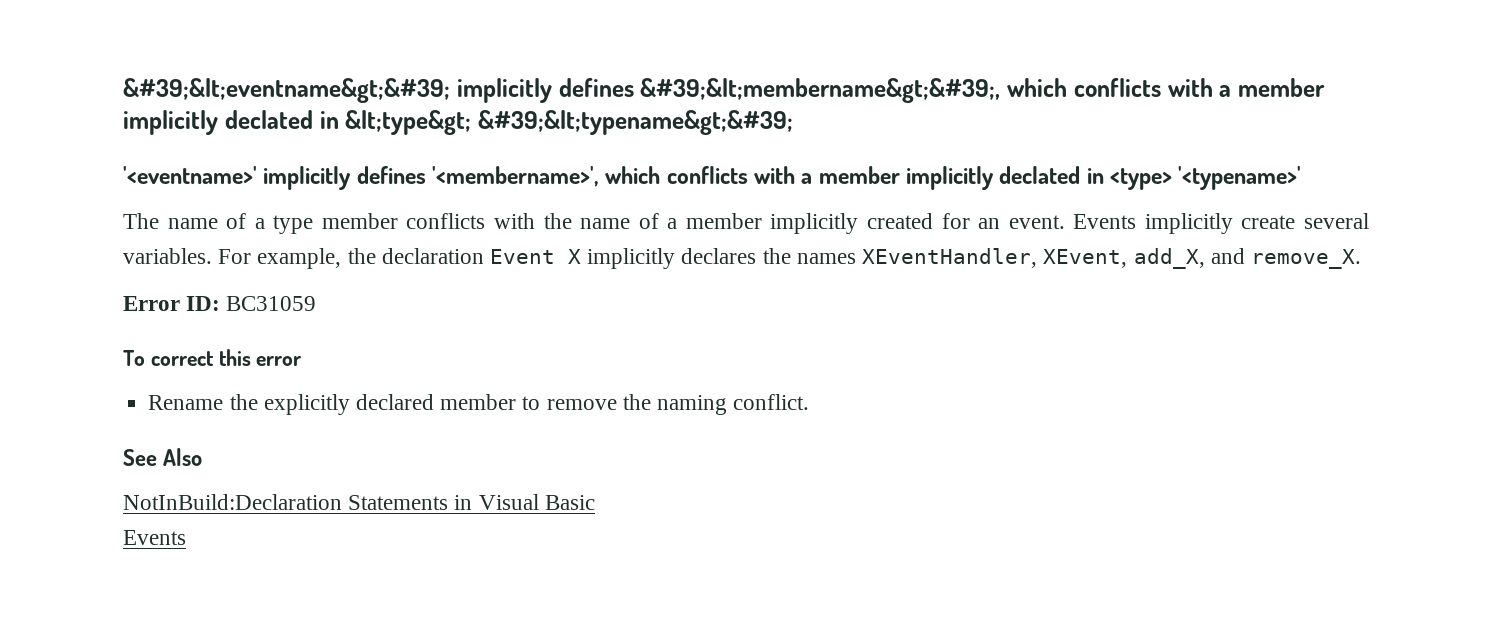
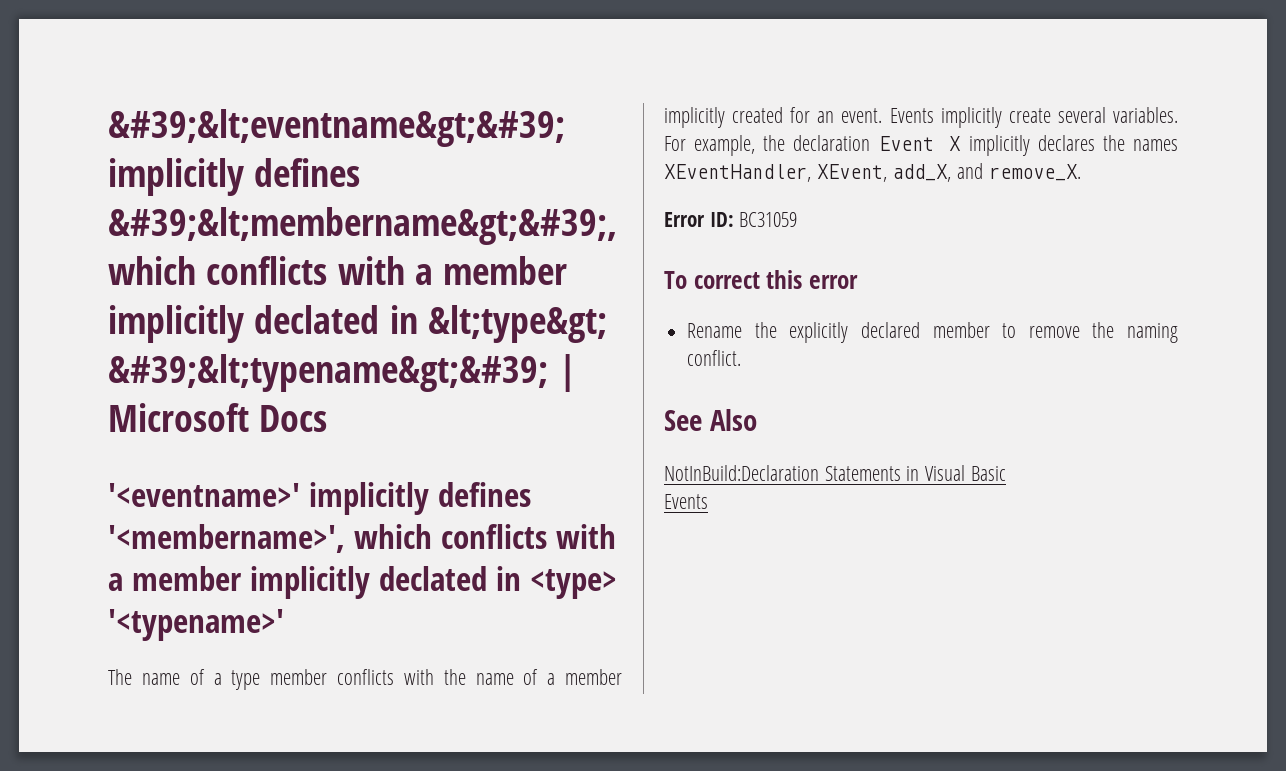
(793, 122) none -> [558,354,578,392] [108,403,328,432] | Microsoft Docs

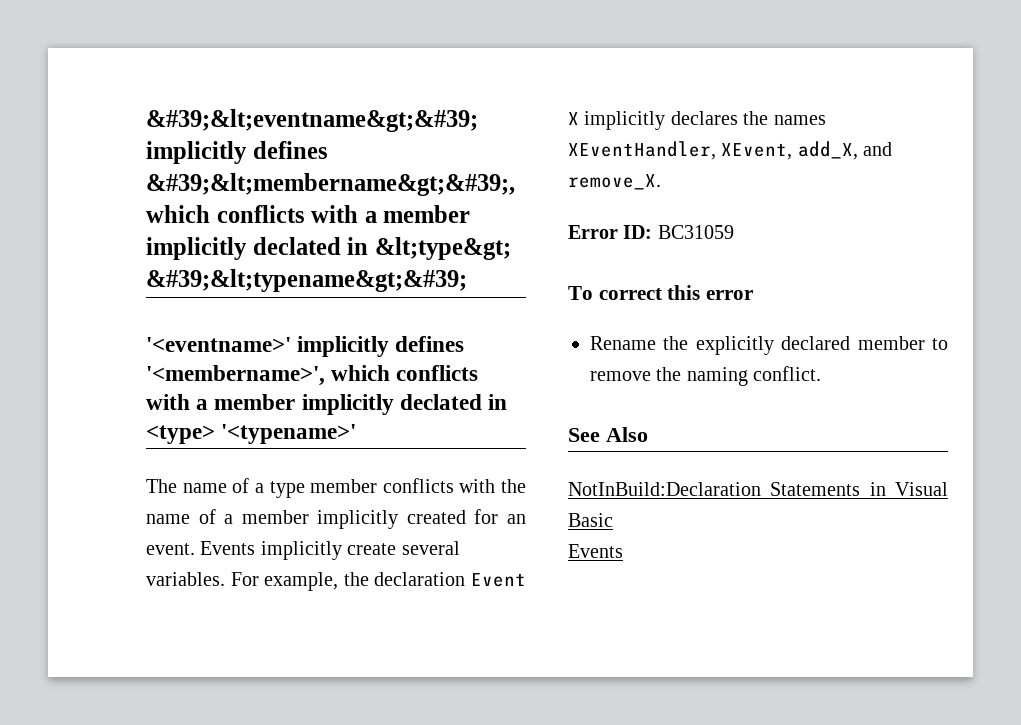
[558,354,578,392] [108,403,328,432] | Microsoft Docs -> (467, 280) none

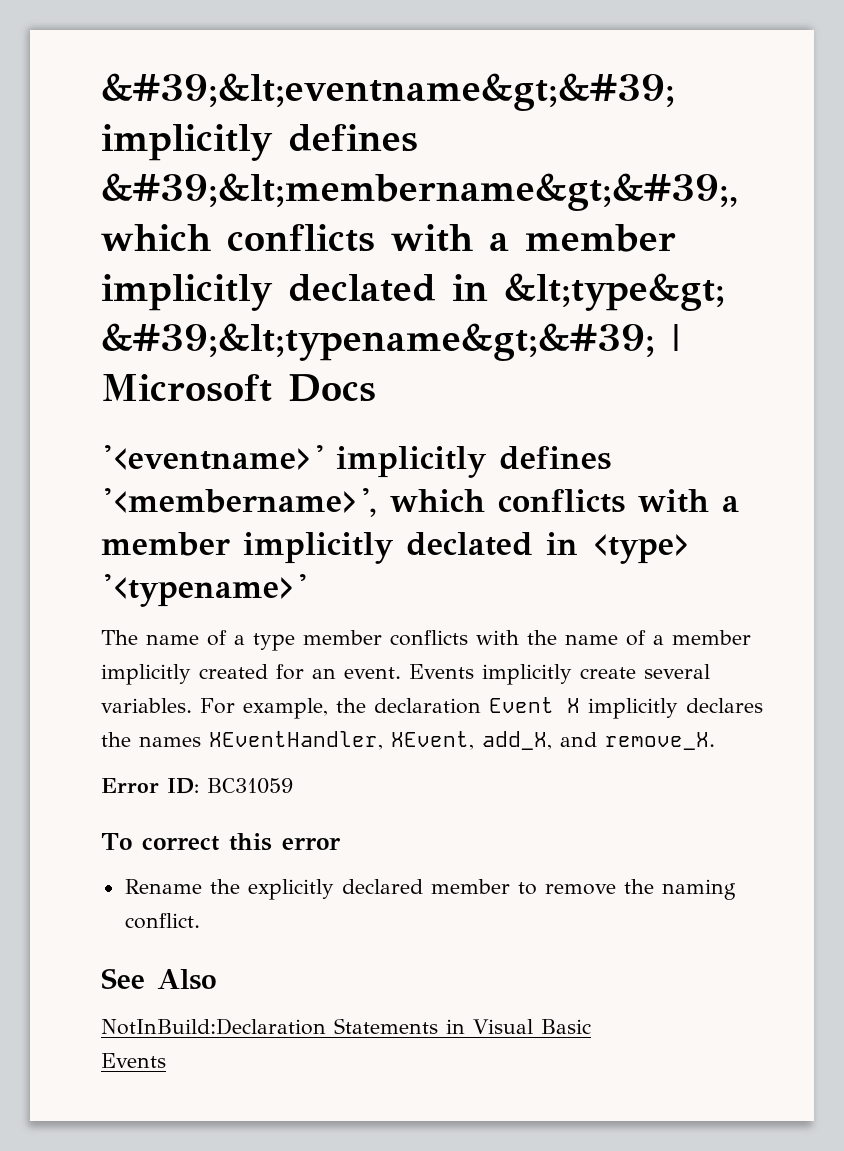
(467, 280) none -> [671,324,681,351] [101,374,376,402] | Microsoft Docs

